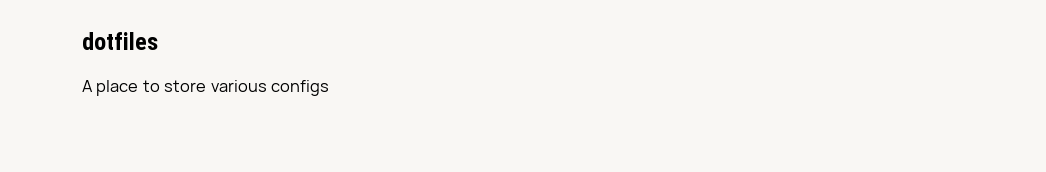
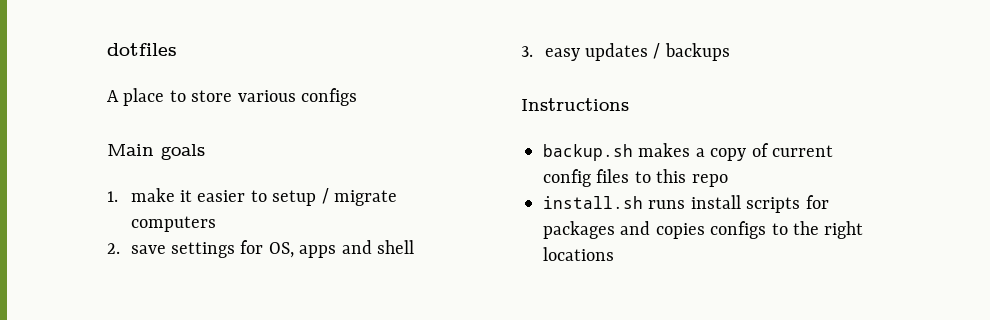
(330, 88) none -> [107,144,205,160] [107,188,398,206] [130,216,216,232] [107,240,415,258] [521,43,730,61] [521,98,629,111] [543,143,833,161] [543,169,728,187] [543,195,829,213] [543,221,864,239] [543,247,614,261] // Main goals // 1. make it easier to setup / migrate computers // 2. save settings for OS, apps and shell // 3. easy updates / backups // Instructions // backup.sh makes a copy of current config files to this repo // install.sh runs install scripts for packages and copies configs to the right locations

